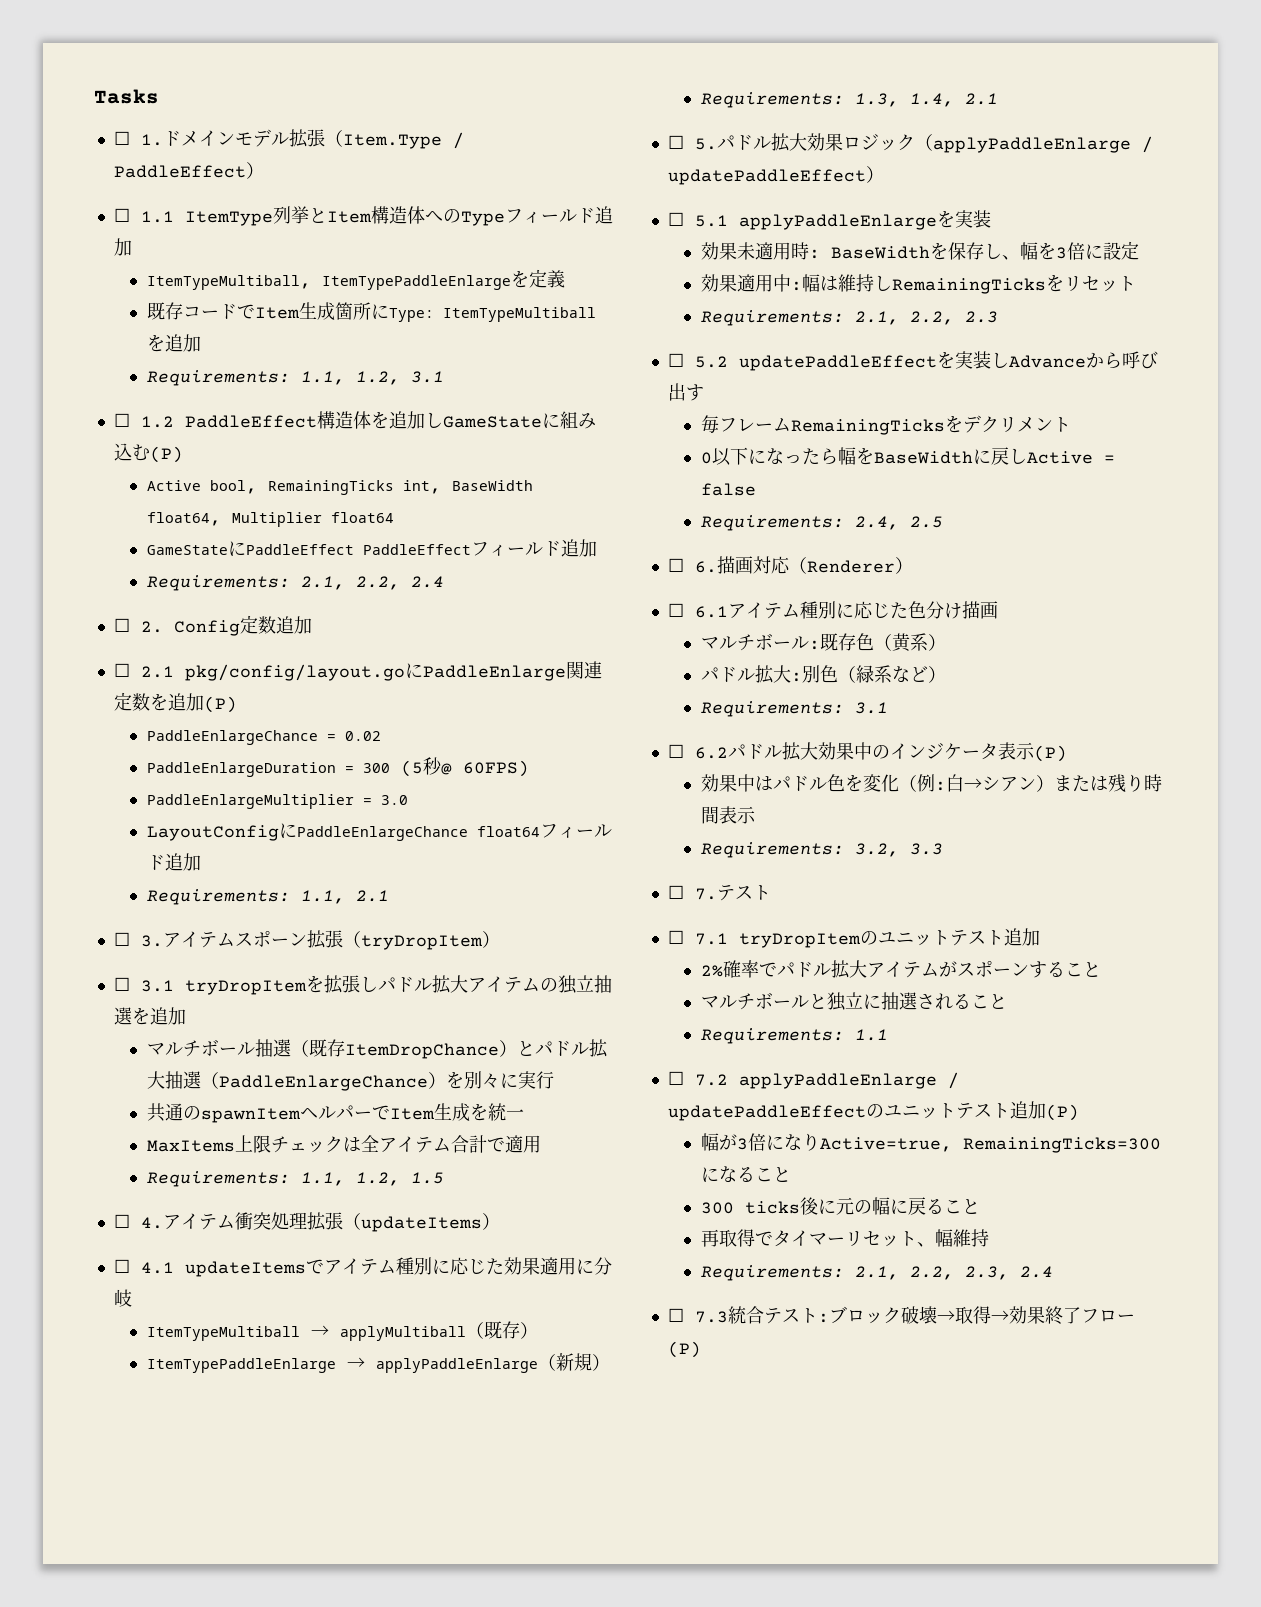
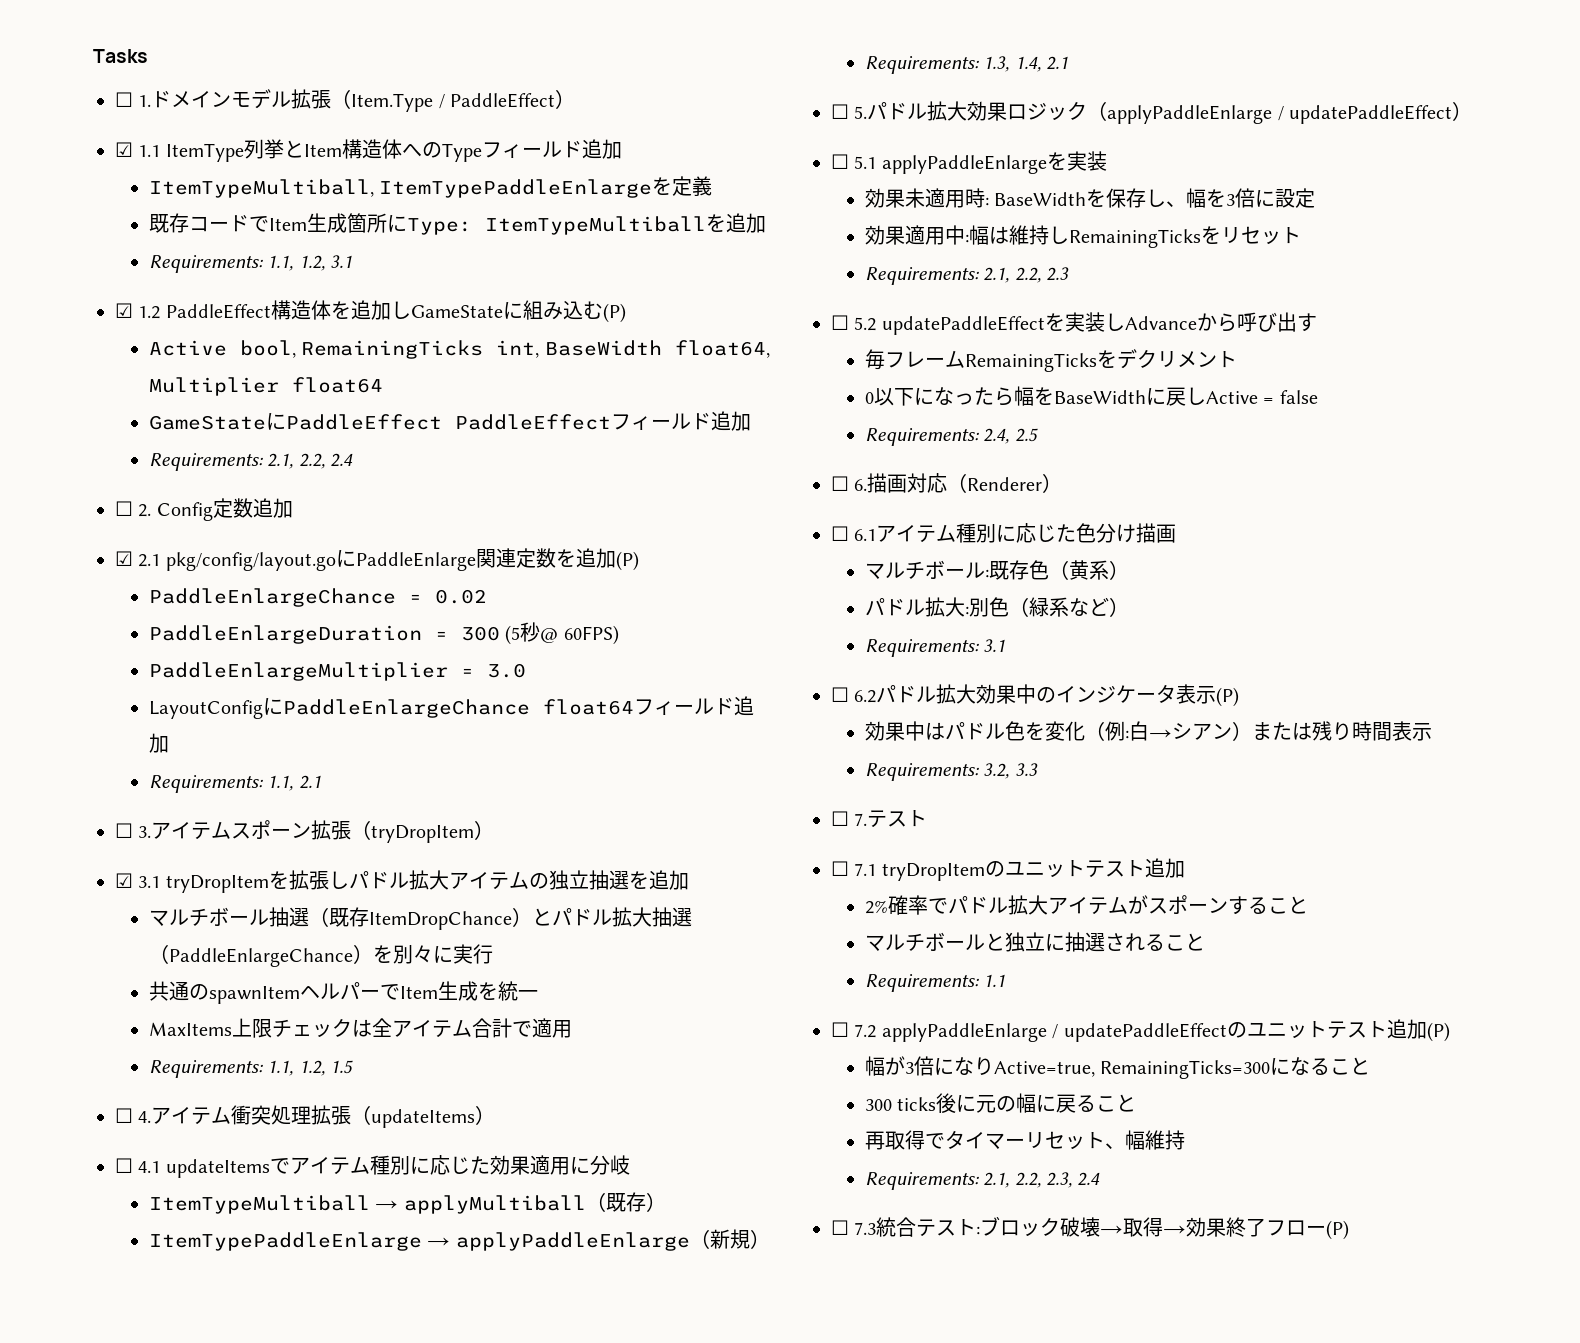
[113,208,130,222] ☐ -> [115,142,133,157] ☑
[113,413,130,427] ☐ -> [115,303,133,318] ☑
[113,663,130,677] ☐ -> [115,551,133,566] ☑
[113,977,130,991] ☐ -> [115,873,133,888] ☑

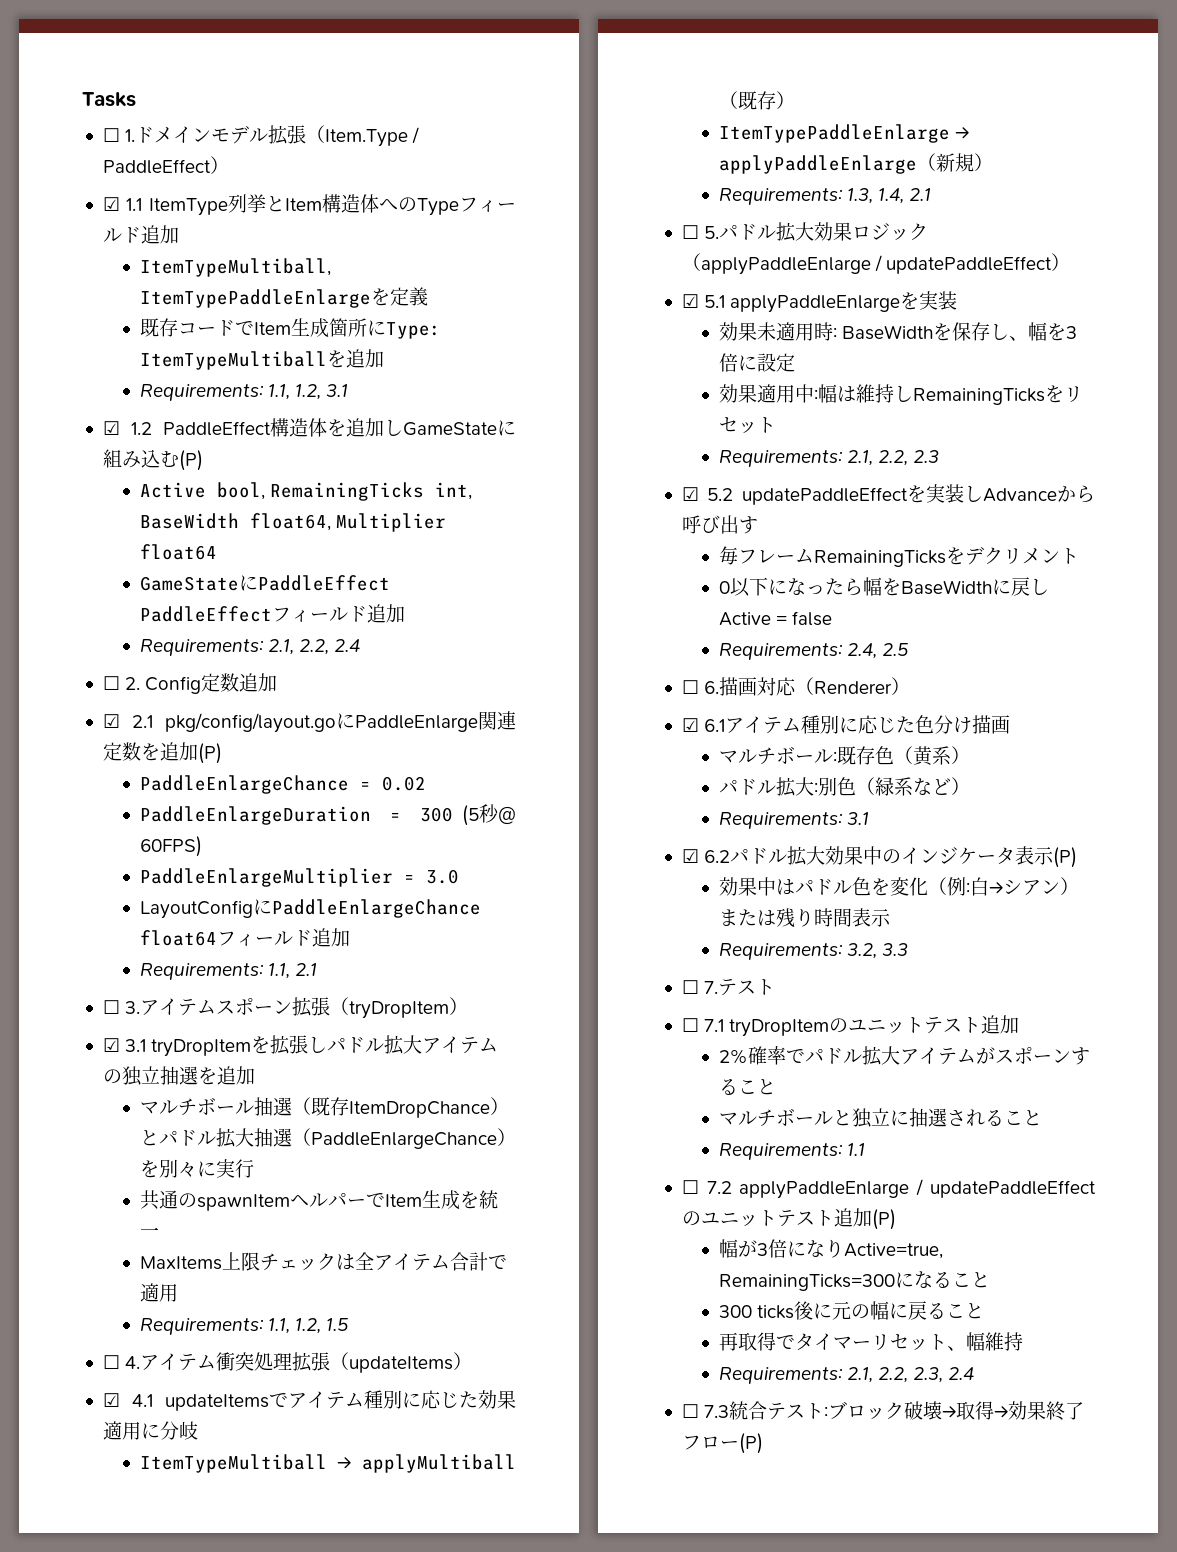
[115,1158,133,1173] ☐ -> [102,1393,120,1407] ☑
[831,154,849,169] ☐ -> [681,294,699,308] ☑
[831,315,849,330] ☐ -> [681,487,699,501] ☑
[831,526,849,541] ☐ -> [681,718,699,732] ☑
[831,687,849,702] ☐ -> [681,849,699,863] ☑

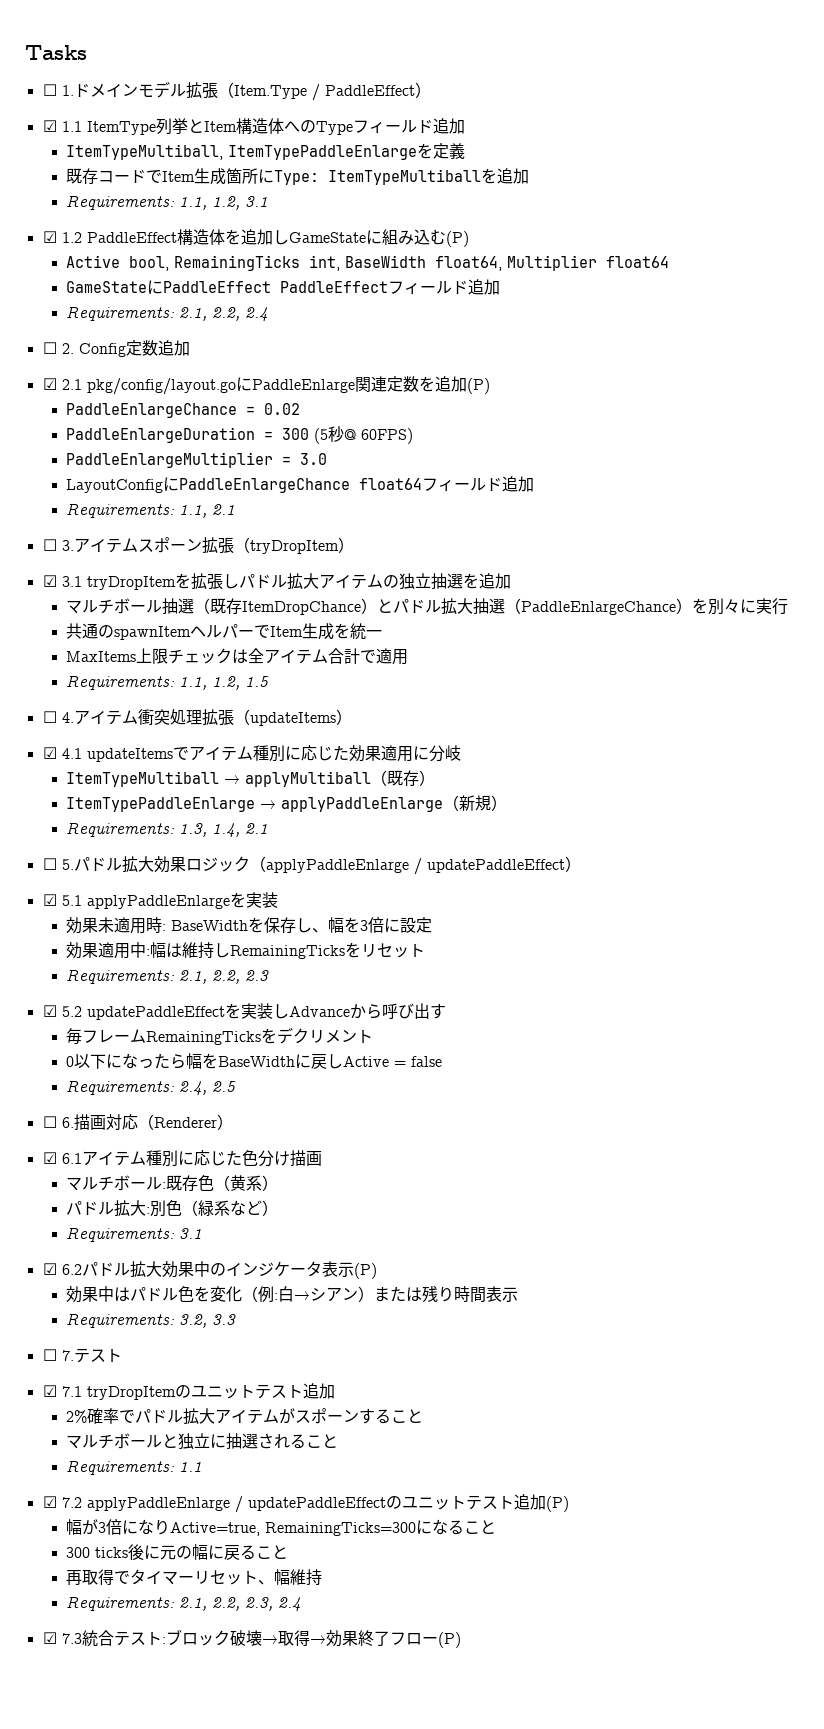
[681,1018,699,1032] ☐ -> [42,1385,57,1397] ☑
[681,1180,699,1194] ☐ -> [42,1496,57,1508] ☑
[681,1404,699,1418] ☐ -> [42,1632,57,1644] ☑

